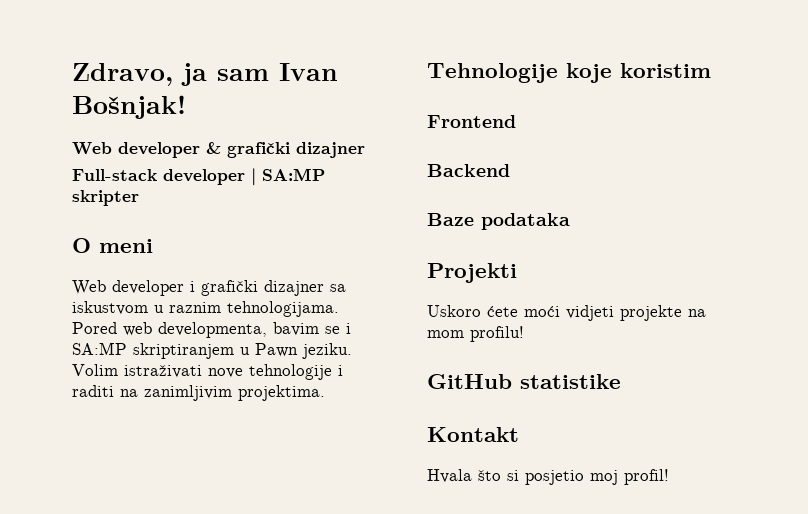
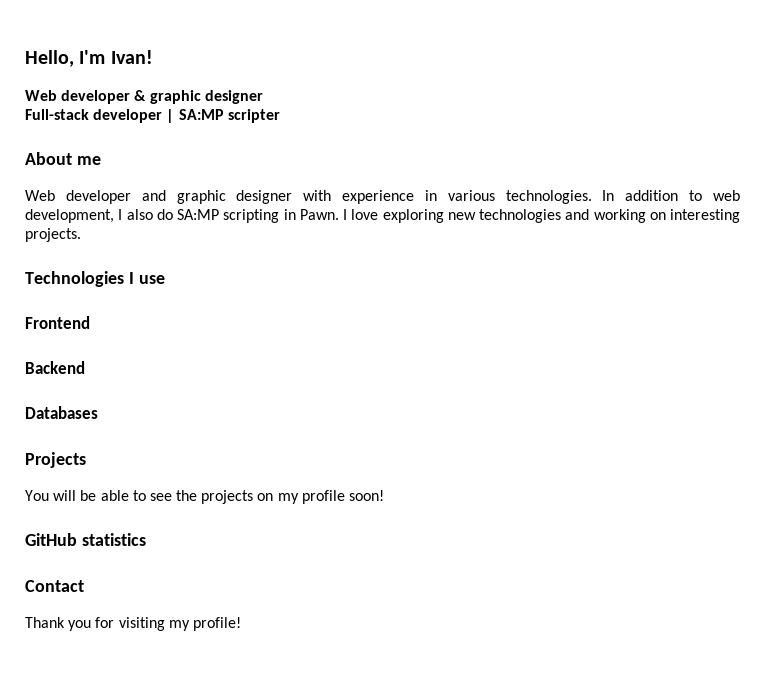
[72,63,338,86] [72,95,186,119] Zdravo, ja sam Ivan Bošnjak! -> [25,50,153,67] Hello, I'm Ivan!
[227,142,365,158] grafički dizajner -> [149,90,263,104] graphic designer
[72,190,139,206] [72,238,153,253] [72,280,346,296] [72,301,339,317] [72,322,351,338] [72,342,352,359] [72,364,343,380] [72,385,325,401] [427,63,711,83] [427,115,516,128] [427,164,510,177] [427,213,570,230] [427,263,517,283] [427,305,706,321] [427,326,524,342] [427,374,621,389] [427,427,519,442] [427,469,669,485] skripter // O meni // Web developer i grafički dizajner sa iskustvom u raznim tehnologijama. Pored web developmenta, bavim se i SA:MP skriptiranjem u Pawn jeziku. Volim istraživati nove tehnologije i raditi na zanimljivim projektima. // Tehnologije koje koristim // Frontend // Backend // Baze podataka // Projekti // Uskoro ćete moći vidjeti projekte na mom profilu! // GitHub statistike // Kontakt // Hvala što si posjetio moj profil! -> [227,109,280,123] [25,152,101,165] [25,190,740,204] [25,209,740,223] [25,228,81,242] [25,271,165,287] [25,316,90,329] [25,361,85,374] [25,406,98,419] [25,452,86,468] [25,490,385,504] [25,533,146,546] [25,580,84,592] [25,617,241,631] scripter // About me // Web developer and graphic designer with experience in various technologies. In addition to web development, I also do SA:MP scripting in Pawn. I love exploring new technologies and working on interesting projects. // Technologies I use // Frontend // Backend // Databases // Projects // You will be able to see the projects on my profile soon! // GitHub statistics // Contact // Thank you for visiting my profile!

